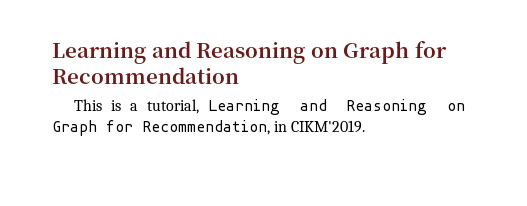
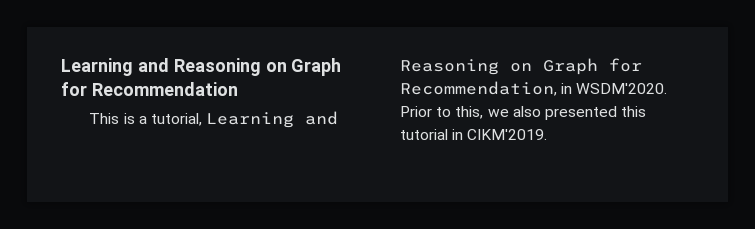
(288, 126) none -> [576,83,668,94] [400,106,647,120] [400,129,464,140] WSDM'2020. Prior to this, we also presented this tutorial in

